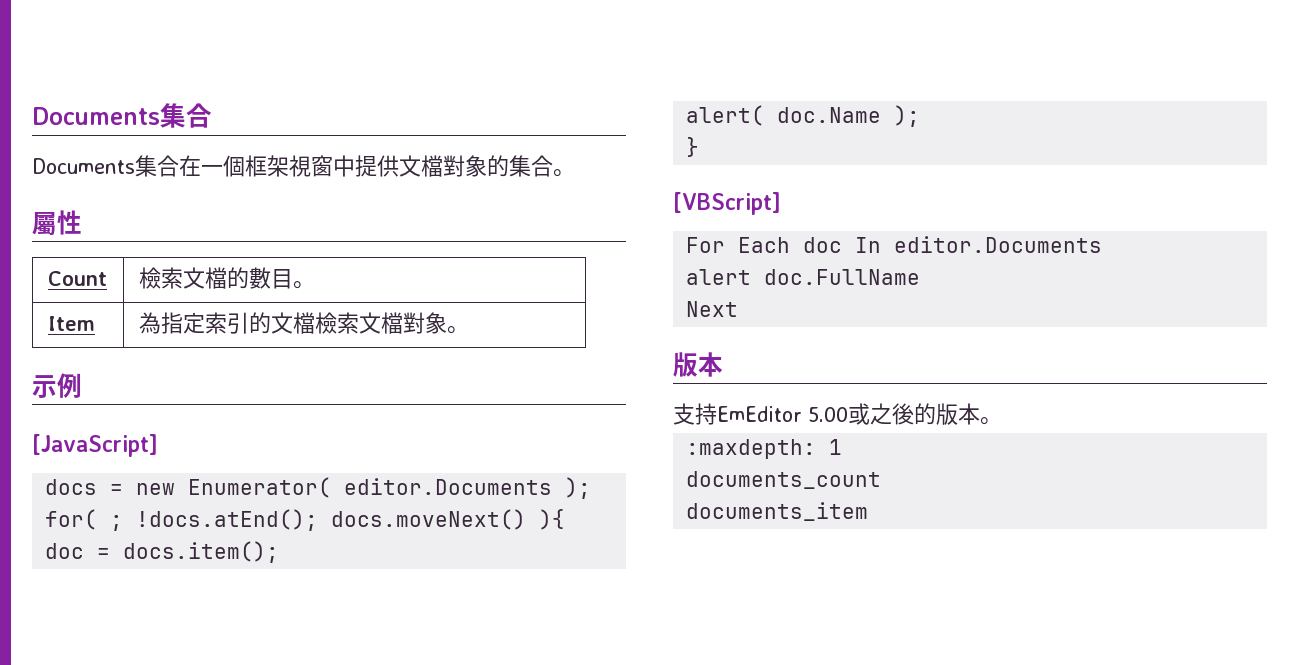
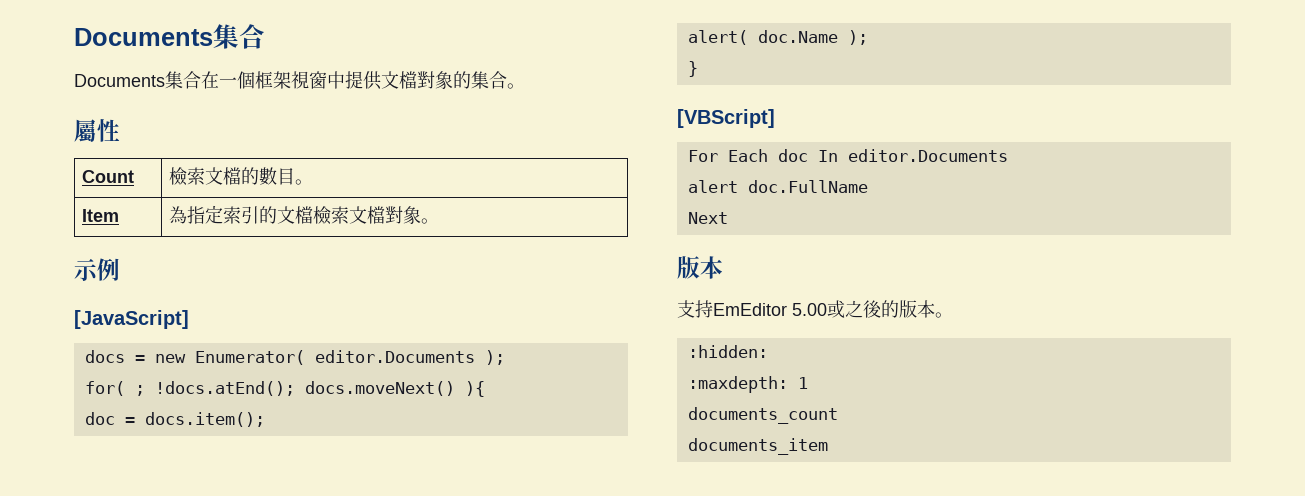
(1002, 421) none -> [687,345,768,358] // :hidden:

